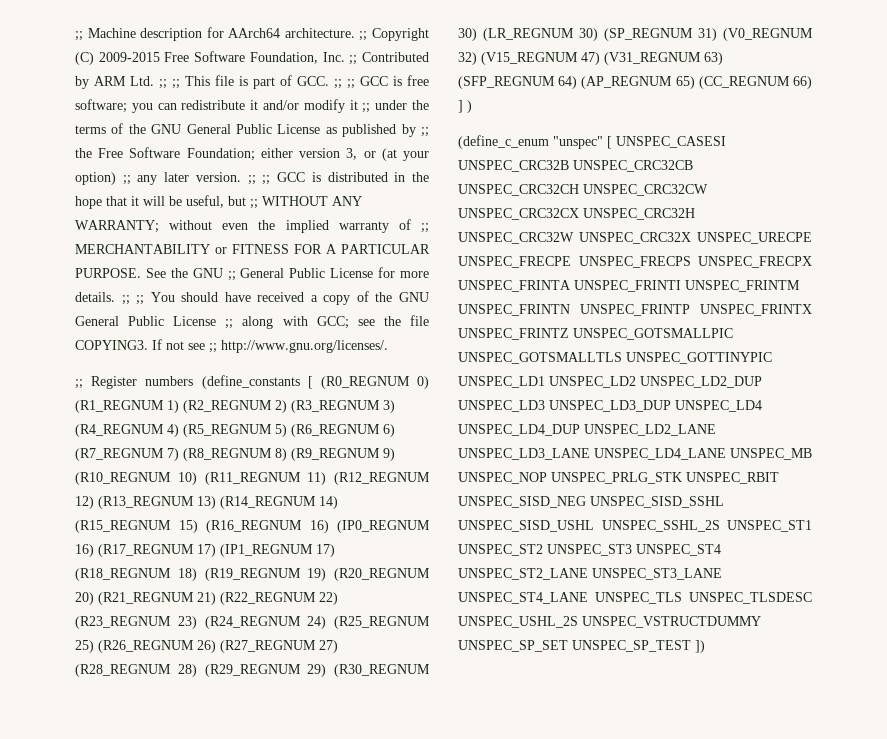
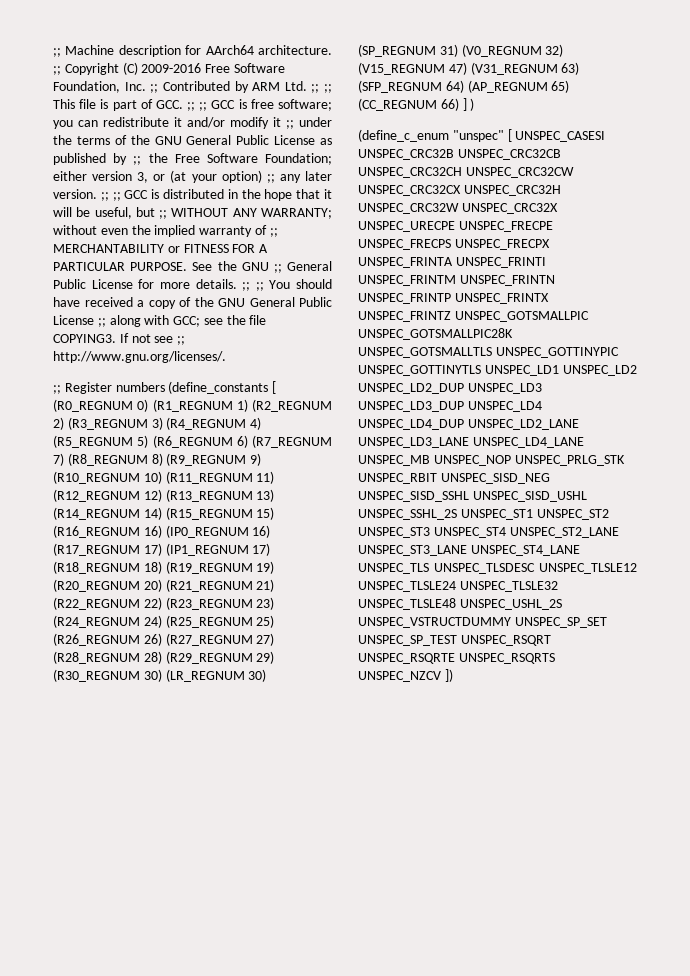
[98,52,160,62] 2009-2015 -> [141,63,202,73] 2009-2016
(733, 334) none -> [358,328,513,340] UNSPEC_GOTSMALLPIC28K
(772, 358) none -> [358,365,481,376] UNSPEC_GOTTINYTLS
[458,616,761,628] [458,640,691,652] UNSPEC_USHL_2S UNSPEC_VSTRUCTDUMMY UNSPEC_SP_SET UNSPEC_SP_TEST -> [539,563,637,574] [358,581,558,592] [358,598,562,610] [358,617,607,628] [358,635,551,646] [358,653,555,664] [358,671,441,682] UNSPEC_TLSLE12 UNSPEC_TLSLE24 UNSPEC_TLSLE32 UNSPEC_TLSLE48 UNSPEC_USHL_2S UNSPEC_VSTRUCTDUMMY UNSPEC_SP_SET UNSPEC_SP_TEST UNSPEC_RSQRT UNSPEC_RSQRTE UNSPEC_RSQRTS UNSPEC_NZCV

